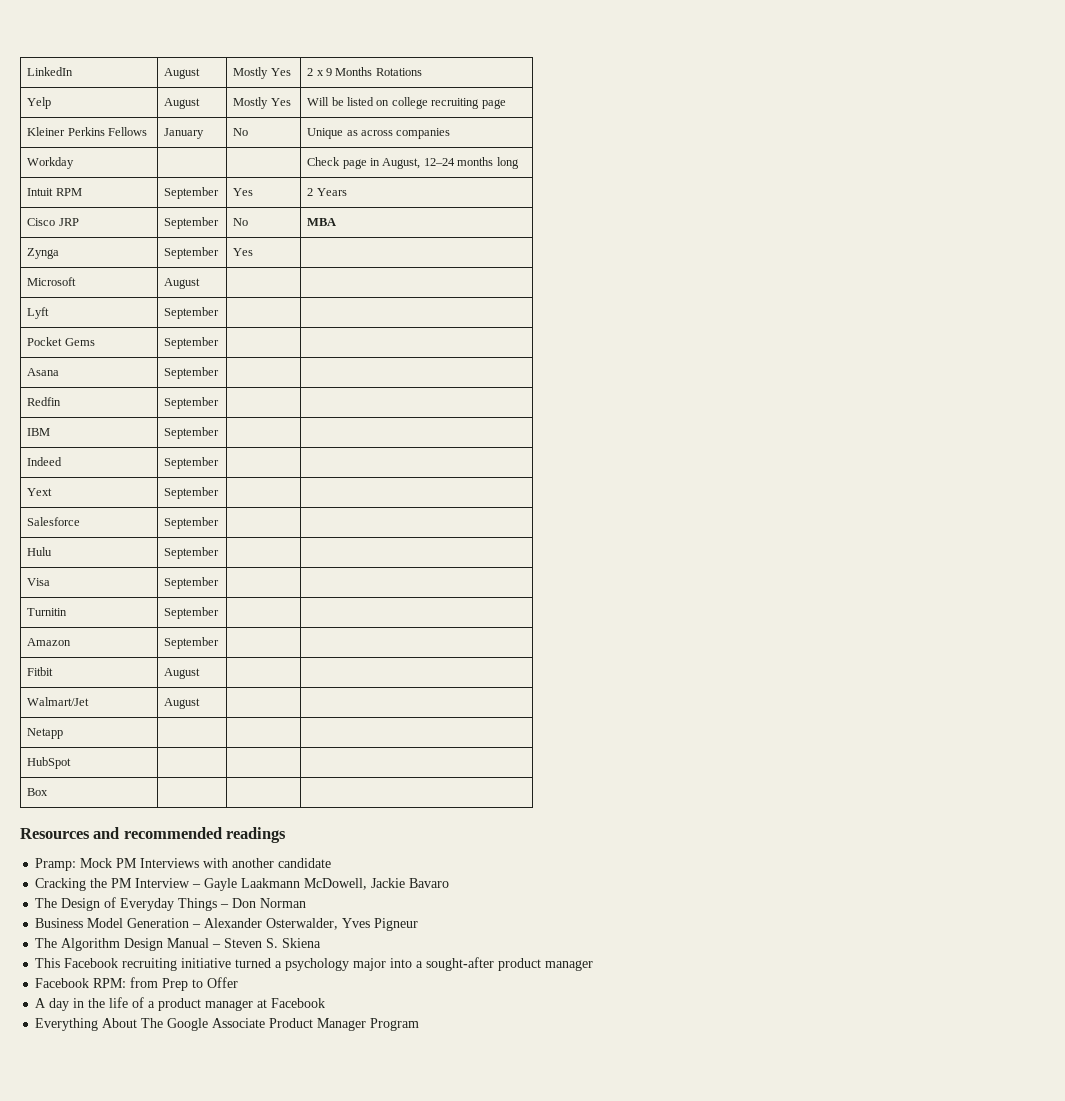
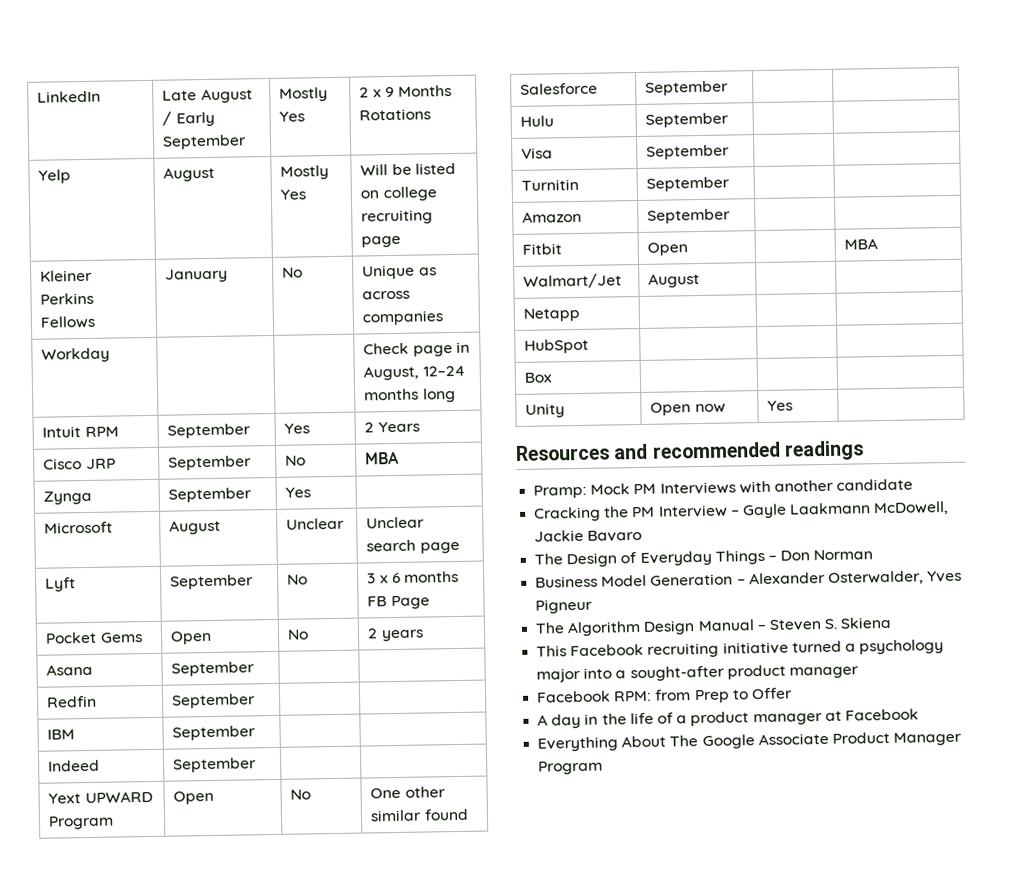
[164,68,201,79] August -> [162,88,253,104] [162,111,215,127] [162,134,248,150] Late August / Early September
[27,307,50,319] [164,307,220,319] [27,337,95,346] [164,337,220,349] | // Lyft | September | | // Pocket Gems | September | | -> [286,517,346,530] [366,516,426,529] [366,539,460,554] [45,577,77,592] [170,574,255,590] [287,574,309,585] [367,570,459,584] [367,595,430,610] [45,631,143,644] [170,630,213,645] [287,629,310,640] [367,628,424,642] Unclear | Unclear search page // Lyft | September | No | 3 x 6 months FB Page // Pocket Gems | Open | No | 2 years
[164,487,220,499] | September | | -> [84,790,153,804] [48,815,115,830] [173,790,215,805] [290,789,312,800] [370,786,446,799] [370,808,469,822] UPWARD Program | Open | No | One other similar found
[164,668,201,679] August | | -> [647,242,689,256] [844,238,879,250] Open | | MBA
(49, 792) none -> [525,403,566,418] [650,402,726,416] [767,400,794,411] // Unity | Open now | Yes |

